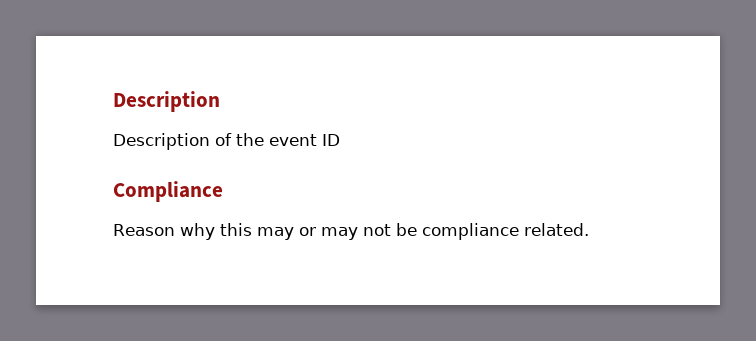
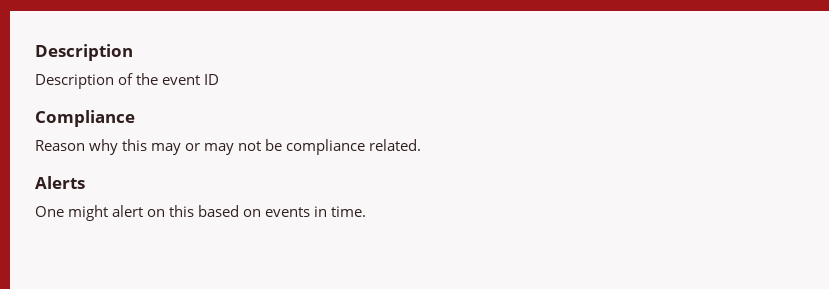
(589, 229) none -> [35,176,85,189] [35,205,367,221] // Alerts // One might alert on this based on events in time.

